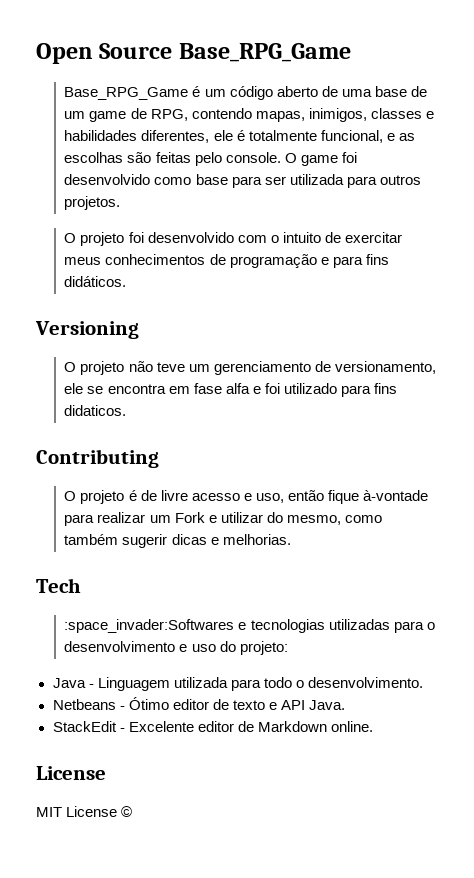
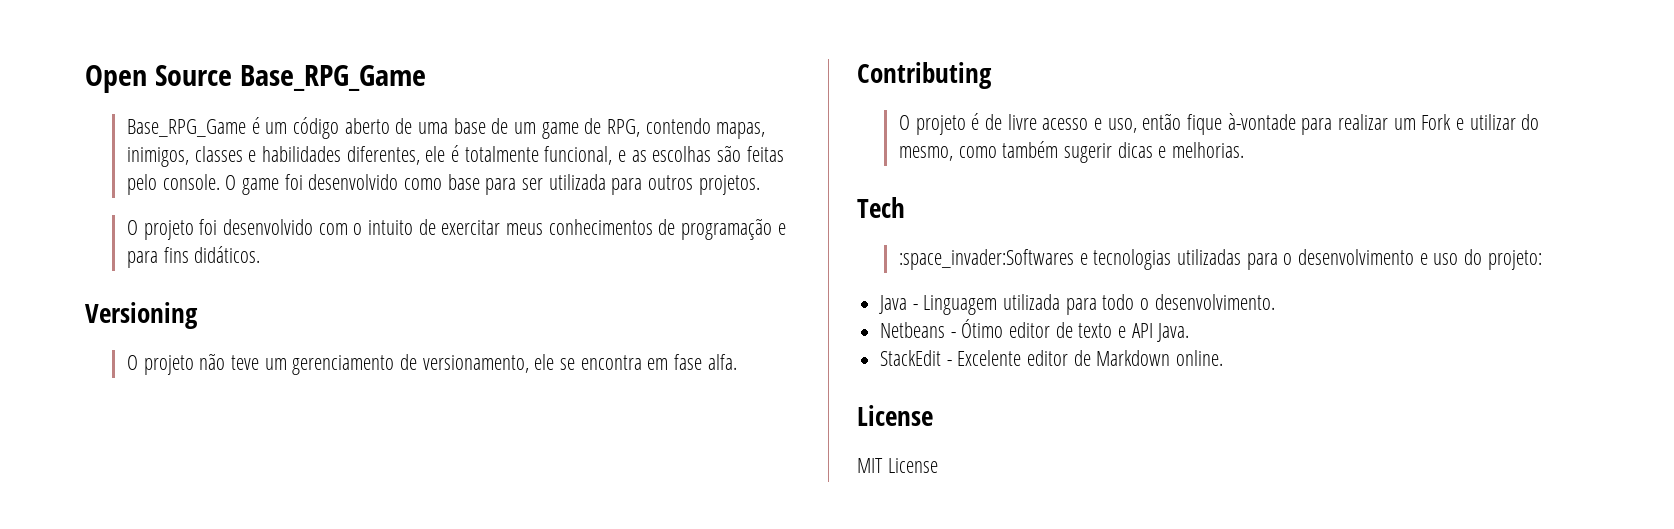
[225,383,397,397] [64,405,127,416] alfa e foi utilizado para fins didaticos. -> [707,354,737,370] alfa.
[121,806,133,817] © -> (938, 465) none

